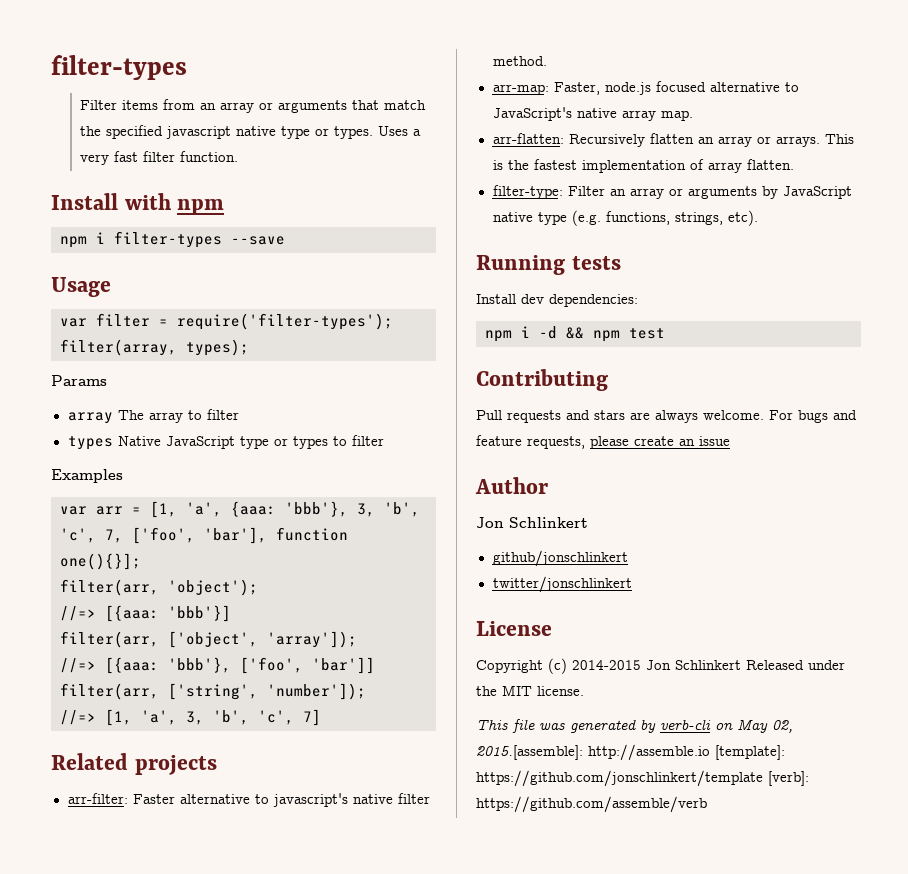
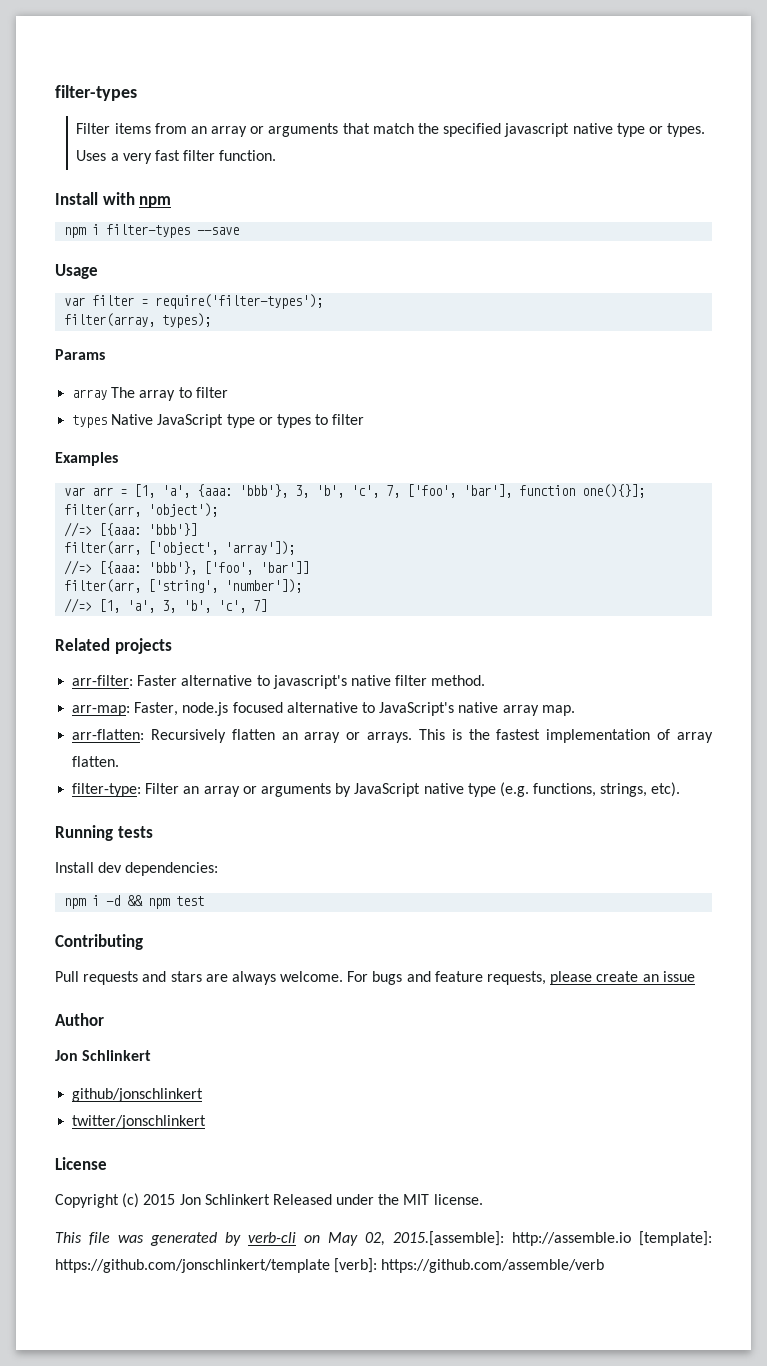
[572,660,641,670] 2014-2015 -> [143,1194,176,1205] 2015

